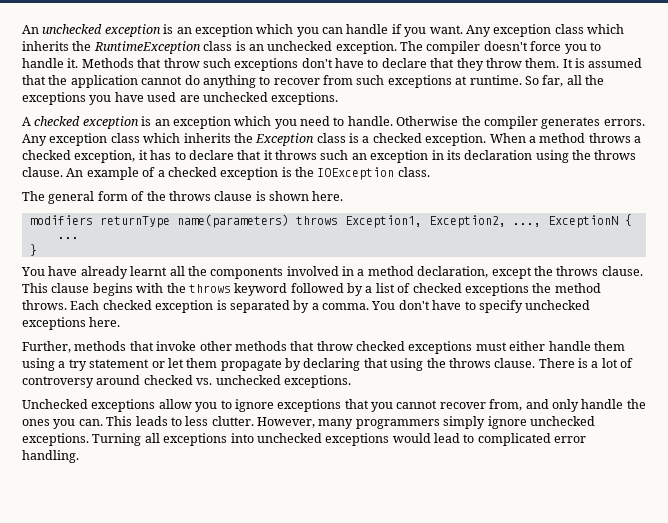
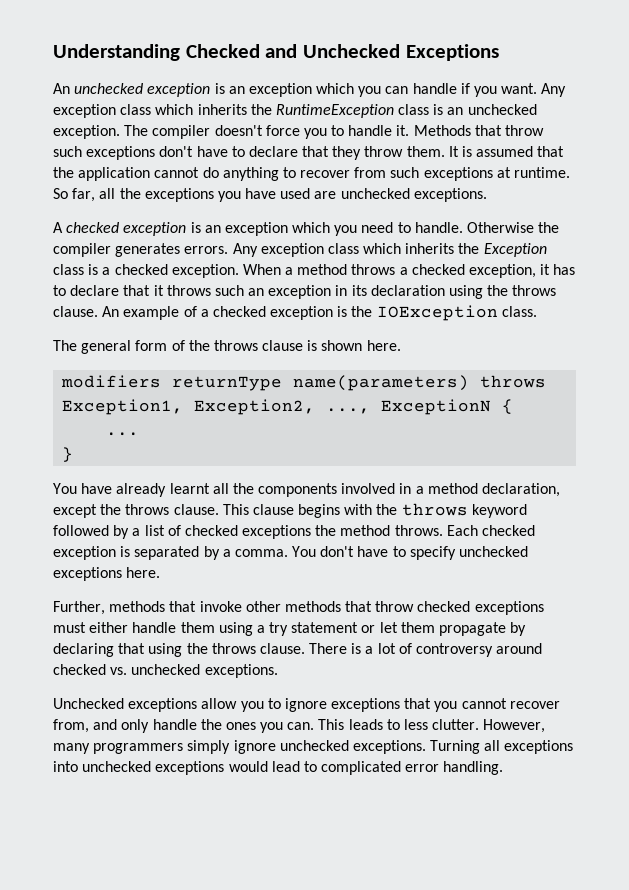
(22, 29) none -> [53,44,499,61] Understanding Checked and Unchecked Exceptions //

